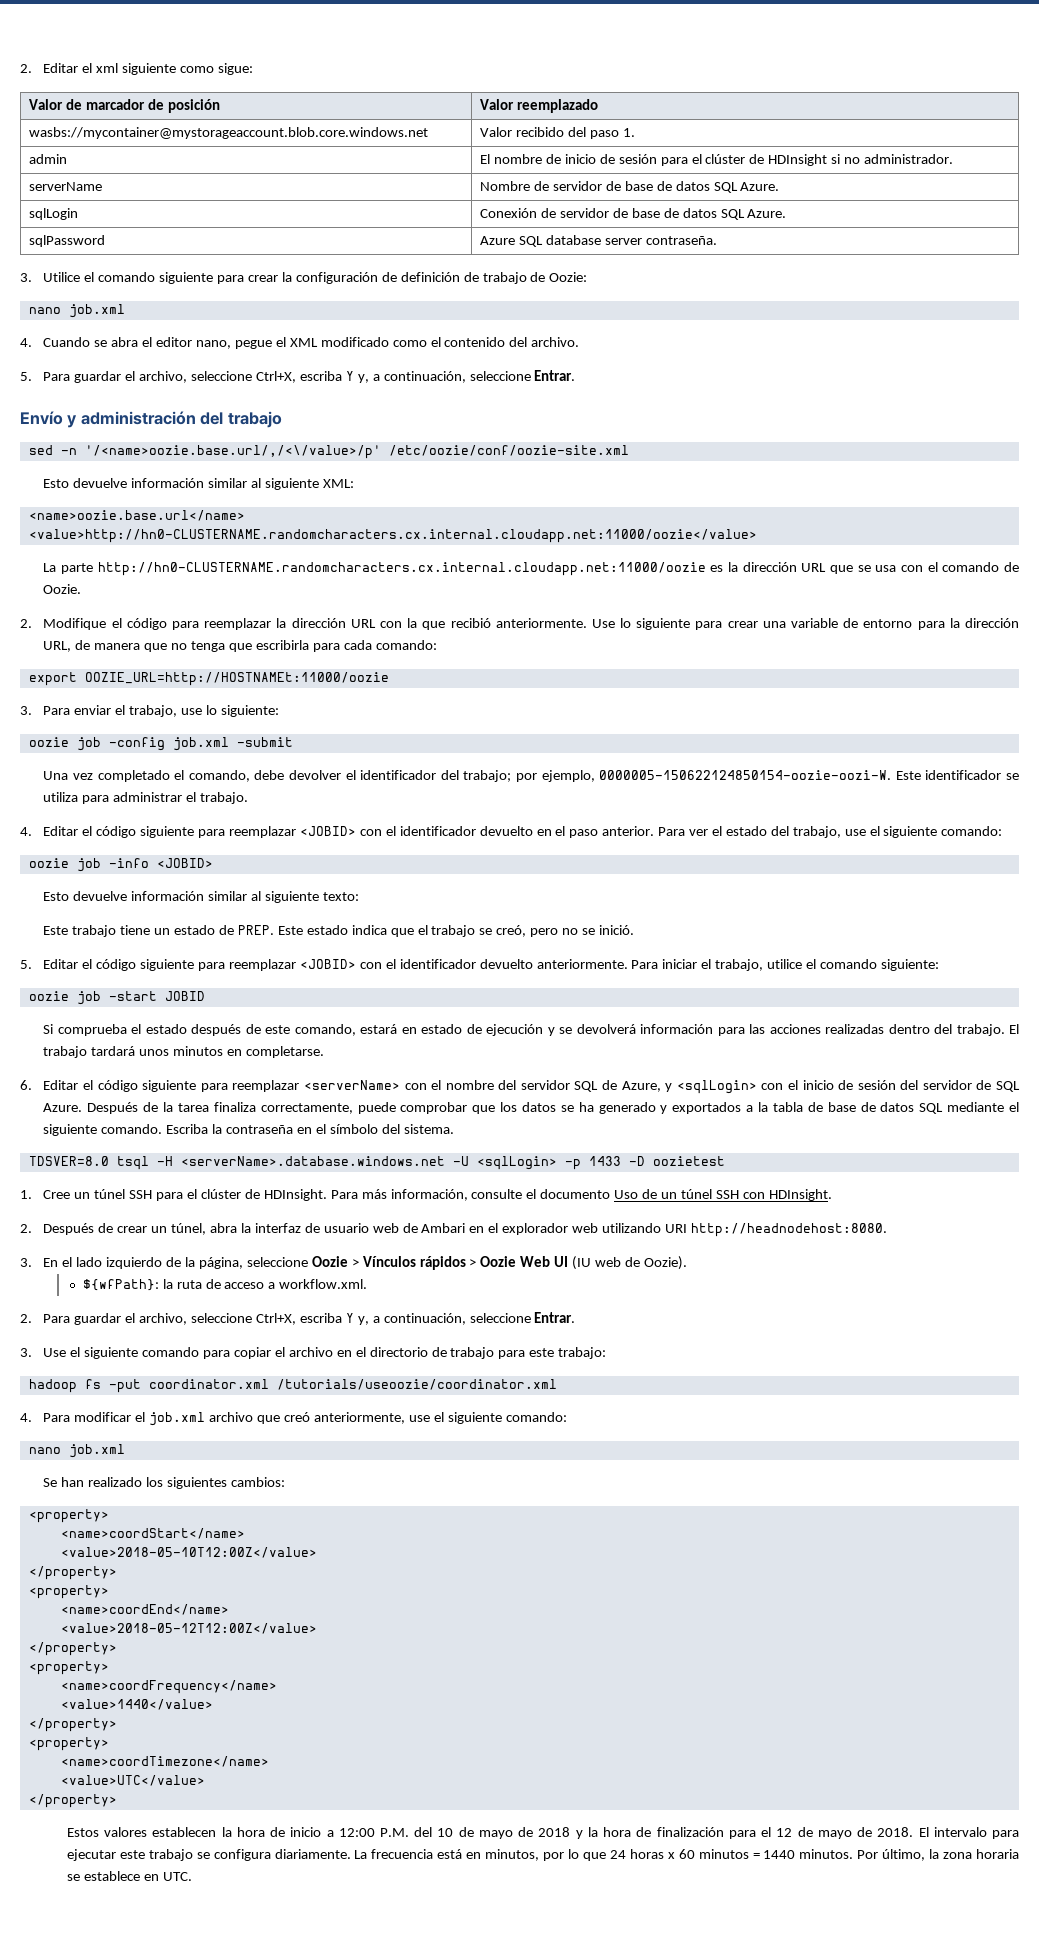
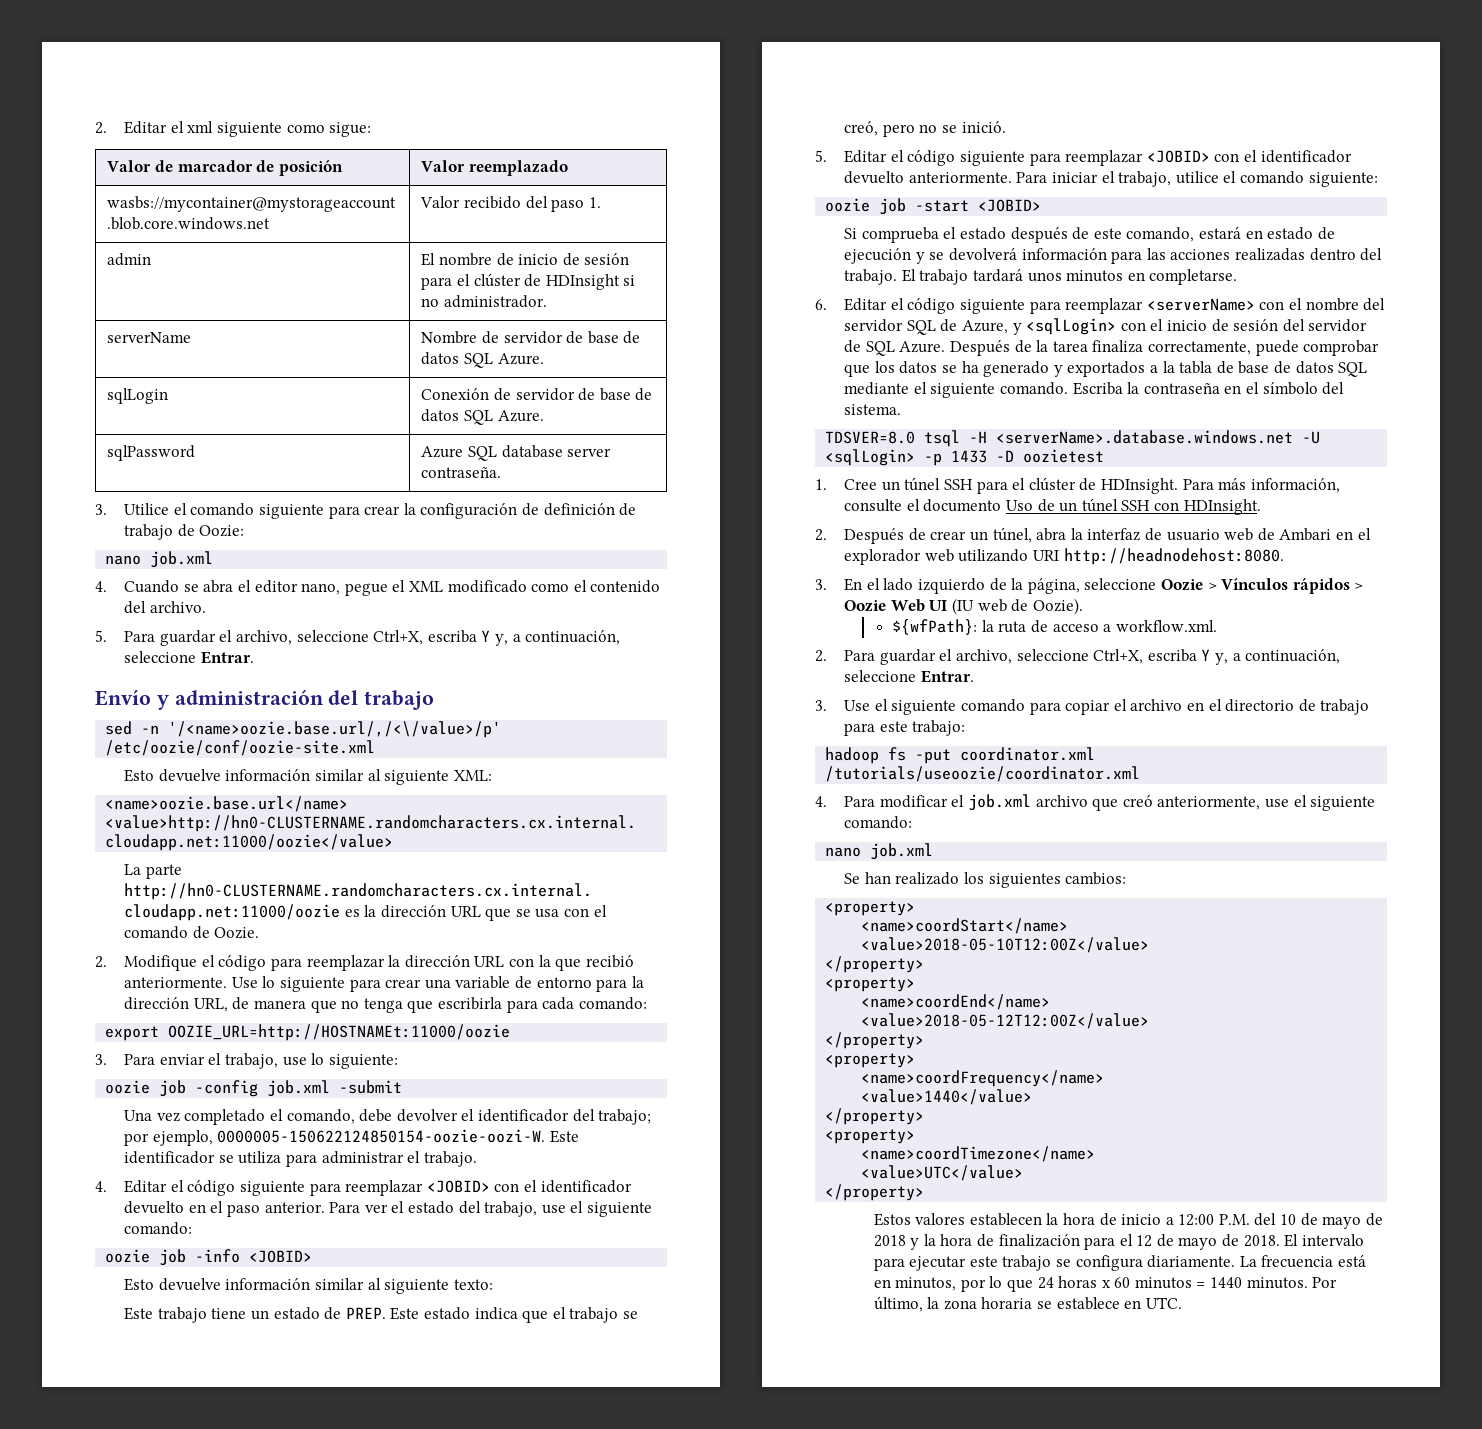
[164,991,205,1001] JOBID -> [978,199,1042,212] <JOBID>

